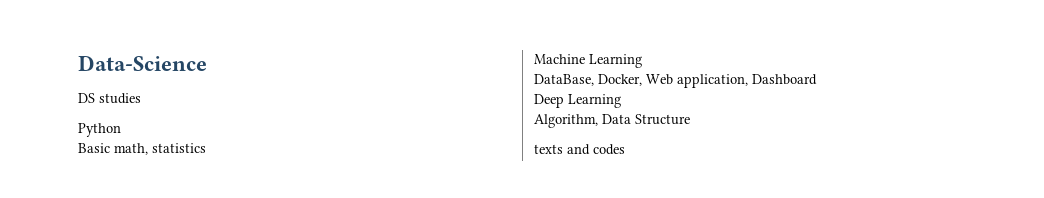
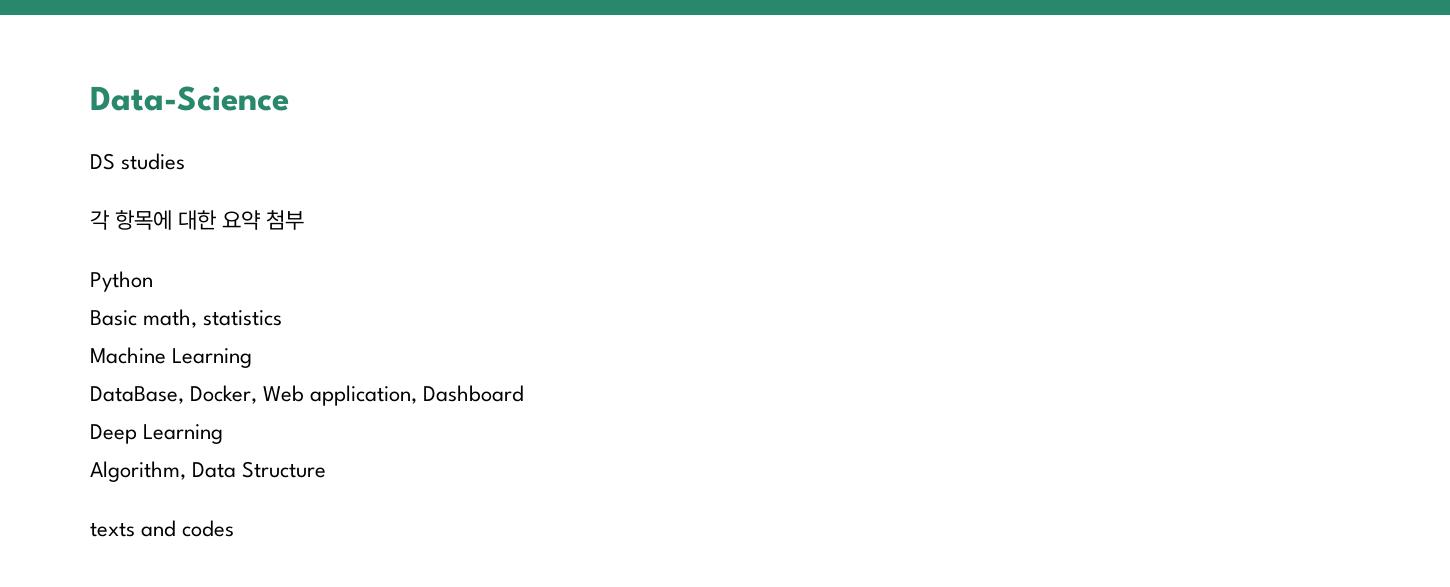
(141, 98) none -> [90,210,305,230] // 각 항목에 대한 요약 첨부

